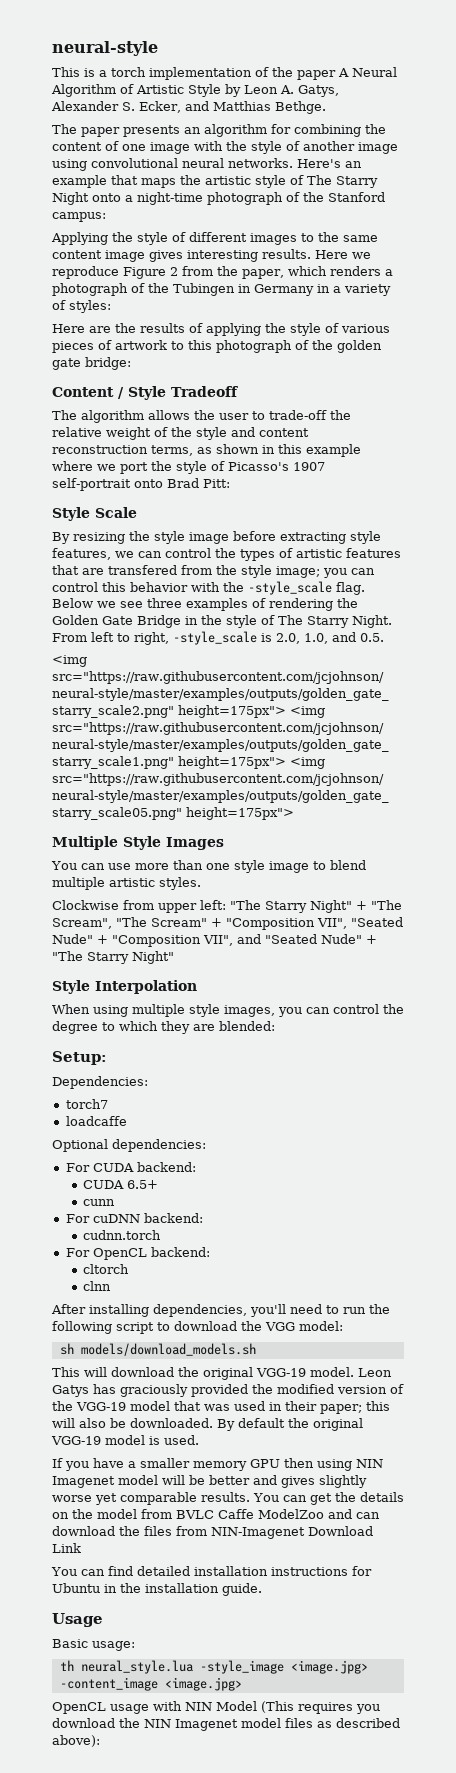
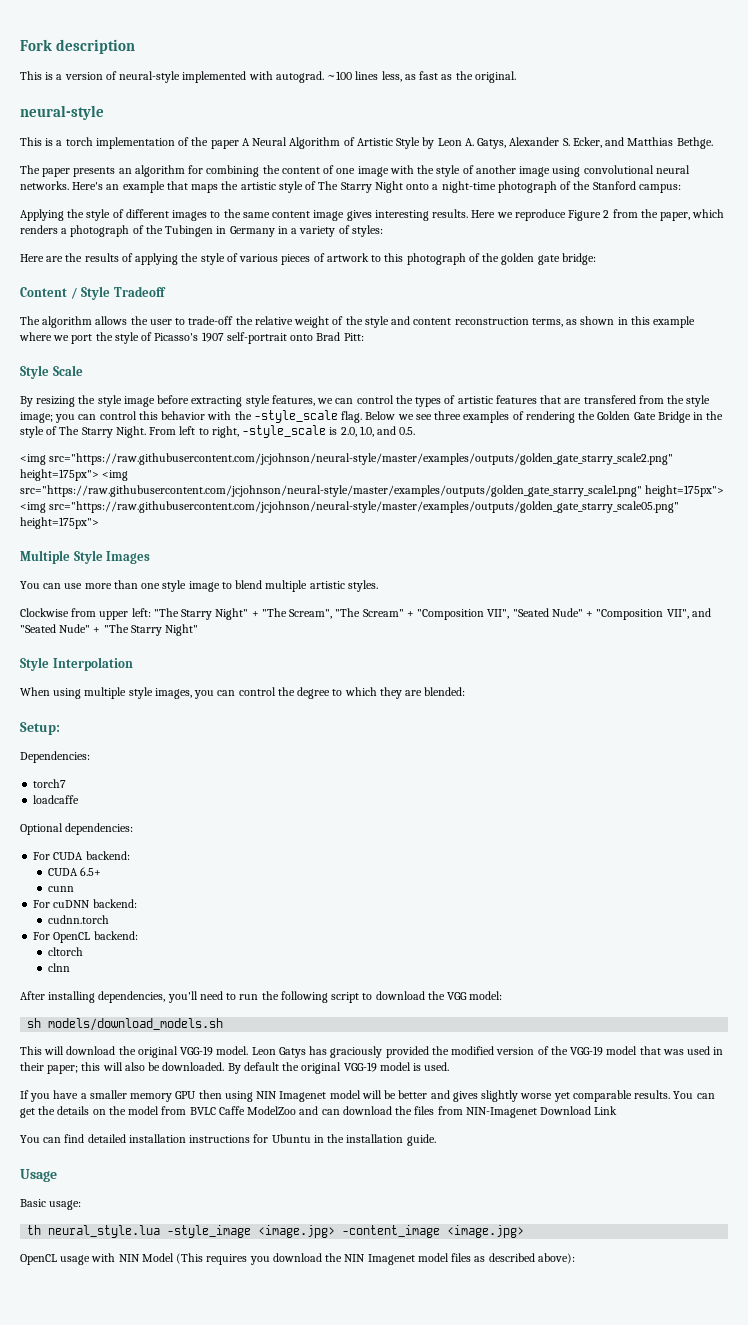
(52, 48) none -> [20,39,136,54] [20,71,516,83] Fork description // This is a version of neural-style implemented with autograd. ~100 lines less, as fast as the original. //

